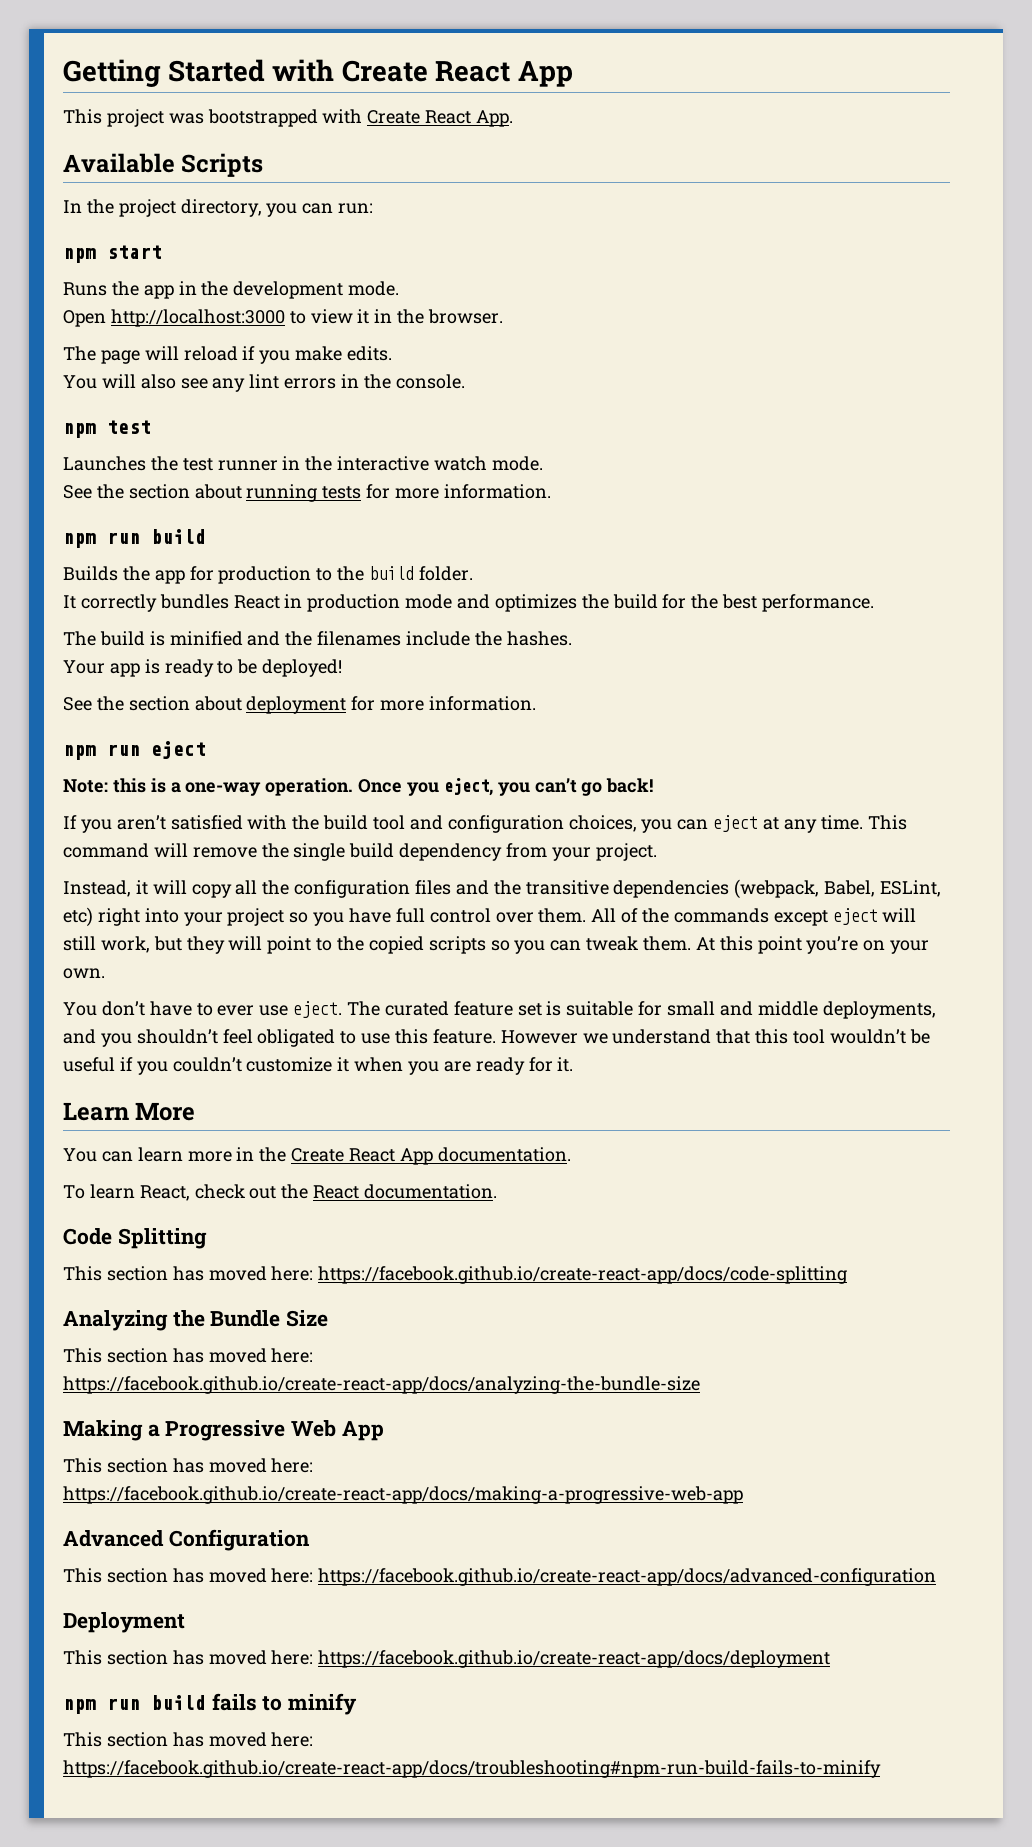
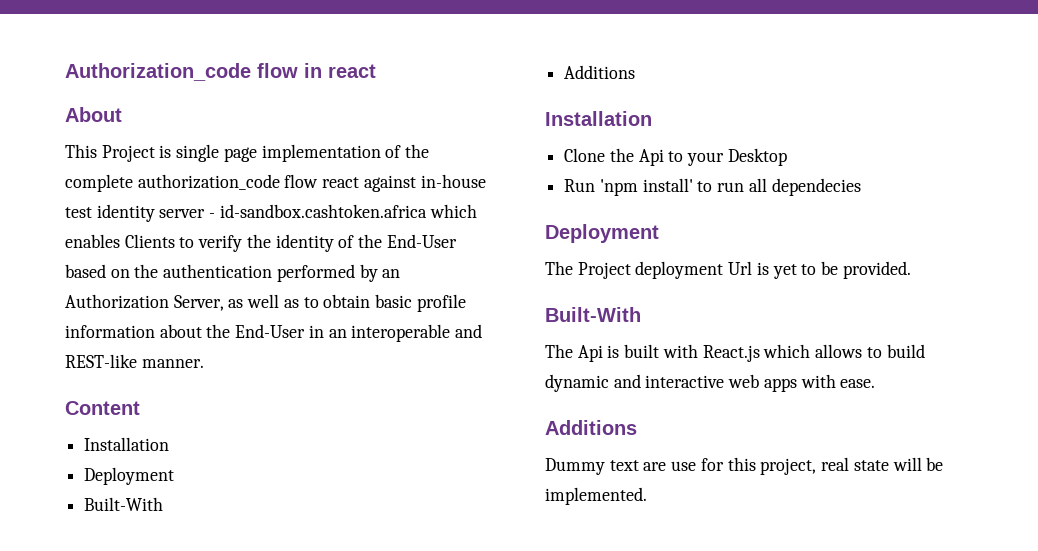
[63,59,573,87] [63,109,514,127] [63,153,264,177] [63,199,374,217] [63,245,162,263] [63,281,400,299] [63,309,504,327] [63,346,393,364] [63,374,465,392] [63,420,151,438] [63,456,543,471] [63,484,551,502] [63,529,206,548] [63,566,473,584] [63,594,875,612] [63,631,572,646] [63,659,343,677] [63,696,537,714] [63,741,206,760] [63,778,654,796] [63,815,907,833] [63,843,657,861] [63,879,942,899] [63,907,917,927] [63,936,930,954] [63,968,105,979] [63,1001,936,1019] [63,1029,930,1047] [63,1057,574,1075] [63,1102,196,1121] [63,1147,571,1165] [63,1184,498,1201] [63,1228,207,1249] [63,1266,848,1284] [63,1310,329,1331] [63,1348,314,1363] [63,1376,700,1394] [63,1420,384,1441] [63,1458,314,1473] [63,1486,743,1504] [63,1529,310,1551] [63,1568,937,1586] [63,1612,185,1633] [63,1650,831,1668] [63,1693,358,1715] [63,1732,314,1747] [63,1760,881,1778] Getting Started with Create React App // This project was bootstrapped with Create React App. // Available Scripts // In the project directory, you can run: // npm start // Runs the app in the development mode. // Open http://localhost:3000 to view it in the browser. // The page will reload if you make edits. // You will also see any lint errors in the console. // npm test // Launches the test runner in the interactive watch mode. // See the section about running tests for more information. // npm run build // Builds the app for production to the build folder. // It correctly bundles React in production mode and optimizes the build for the best performance. // The build is minified and the filenames include the hashes. // Your app is ready to be deployed! // See the section about deployment for more information. // npm run eject // Note: this is a one-way operation. Once you eject, you can’t go back! // If you aren’t satisfied with the build tool and configuration choices, you can eject at any time. This command will remove the single build dependency from your project. // Instead, it will copy all the configuration files and the transitive dependencies (webpack, Babel, ESLint, etc) right into your project so you have full control over them. All of the commands except eject will still work, but they will point to the copied scripts so you can tweak them. At this point you’re on your own. // You don’t have to ever use eject. The curated feature set is suitable for small and middle deployments, and you shouldn’t feel obligated to use this feature. However we understand that this tool wouldn’t be useful if you couldn’t customize it when you are ready for it. // Learn More // You can learn more in the Create React App documentation. // To learn React, check out the React documentation. // Code Splitting // This section has moved here: https://facebook.github.io/create-react-app/docs/code-splitting // Analyzing the Bundle Size // This section has moved here: https://facebook.github.io/create-react-app/docs/analyzing-the-bundle-size // Making a Progressive Web App // This section has moved here: https://facebook.github.io/create-react-app/docs/making-a-progressive-web-app // Advanced Configuration // This section has moved here: https://facebook.github.io/create-react-app/docs/advanced-configuration // Deployment // This section has moved here: https://facebook.github.io/create-react-app/docs/deployment // npm run build fails to minify // This section has moved here: https://facebook.github.io/create-react-app/docs/troubleshooting#npm-run-build-fails-to-minify -> [65,63,376,81] [65,107,122,122] [65,144,430,162] [65,174,486,192] [65,204,477,222] [65,234,457,252] [65,264,401,282] [65,294,466,312] [65,324,483,342] [65,354,204,368] [65,401,140,415] [84,437,170,451] [84,467,175,485] [84,497,164,511] [564,65,636,79] [545,111,652,126] [564,148,787,166] [564,178,861,196] [545,224,659,243] [545,261,911,279] [545,307,641,322] [545,344,925,362] [545,374,876,392] [545,420,637,435] [545,457,944,475] [545,487,647,505] Authorization_code flow in react // About // This Project is single page implementation of the complete authorization_code flow react against in-house test identity server - id-sandbox.cashtoken.africa which enables Clients to verify the identity of the End-User based on the authentication performed by an Authorization Server, as well as to obtain basic profile information about the End-User in an interoperable and REST-like manner. // Content // Installation // Deployment // Built-With // Additions // Installation // Clone the Api to your Desktop // Run 'npm install' to run all dependecies // Deployment // The Project deployment Url is yet to be provided. // Built-With // The Api is built with React.js which allows to build dynamic and interactive web apps with ease. // Additions // Dummy text are use for this project, real state will be implemented.

